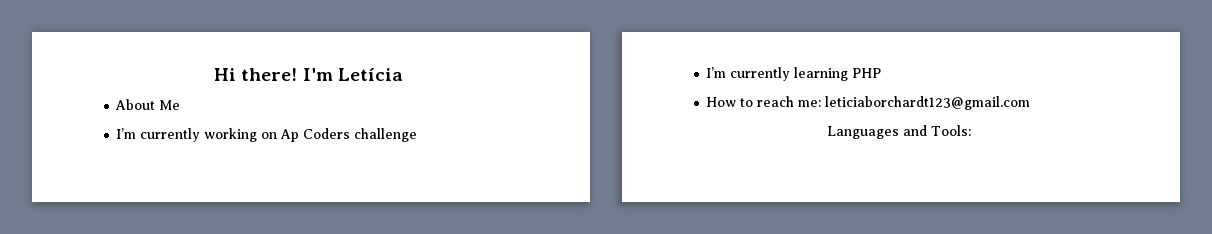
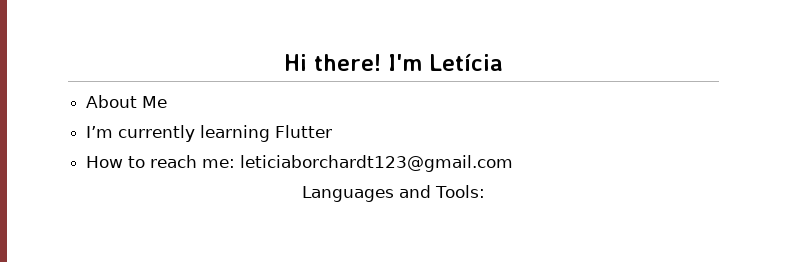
[116,128,418,142] // I’m currently working on Ap Coders challenge -> (168, 102) none
[852,68,882,78] PHP -> [275,125,333,138] Flutter

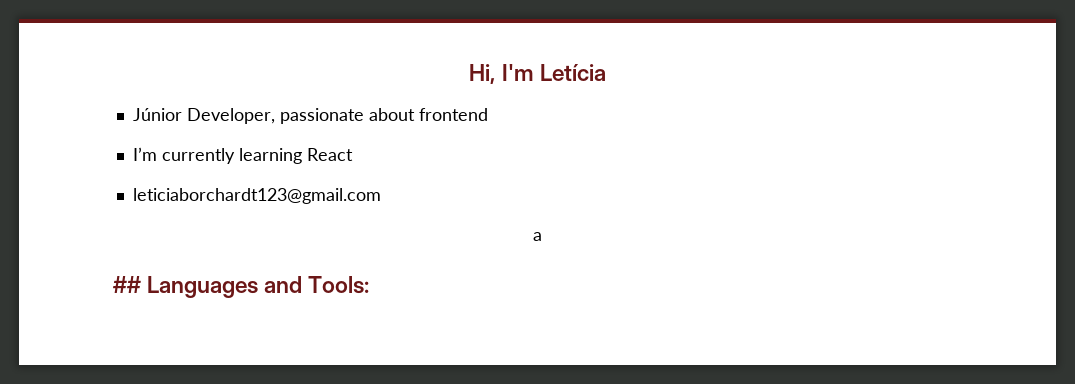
[284,54,381,71] Hi there! -> [469,64,496,84] Hi,
[86,95,168,108] [86,125,333,142] [86,155,236,168] About Me // I’m currently learning Flutter // How to reach me: -> [132,108,488,124] [132,147,353,164] Júnior Developer, passionate about frontend // I’m currently learning React //
(514, 163) none -> [533,232,542,241] [113,276,141,293] a // ##

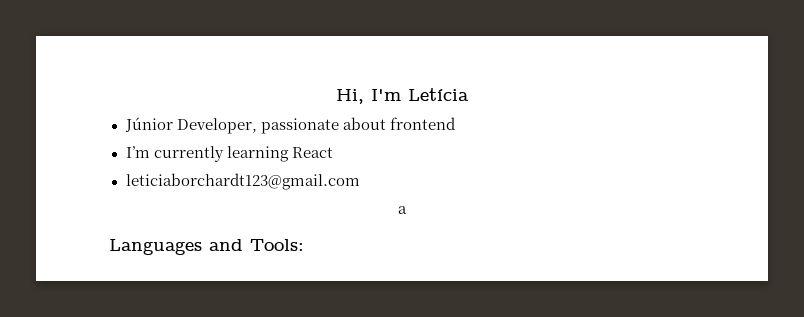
[113,276,141,293] ## -> (407, 210) none

